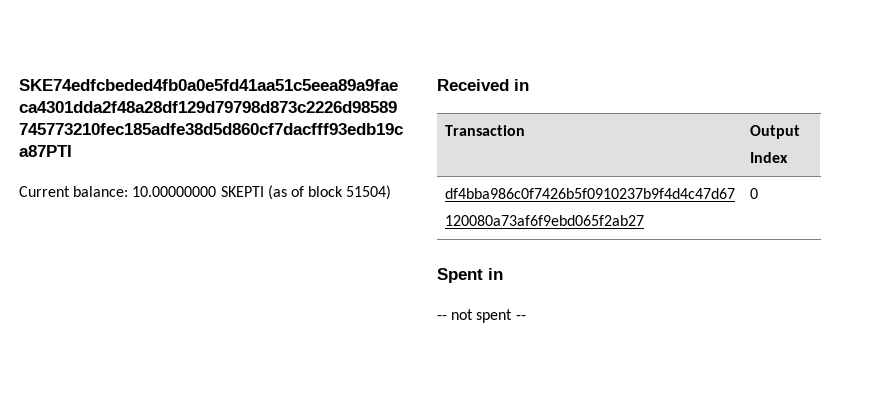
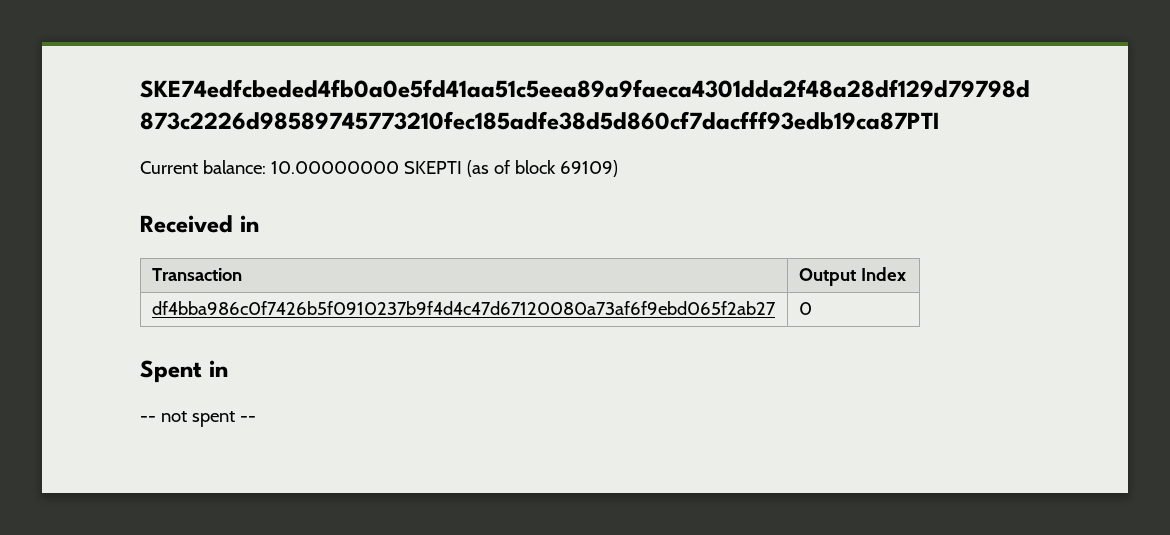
[346,185,392,200] 51504) -> [559,160,618,177] 69109)

